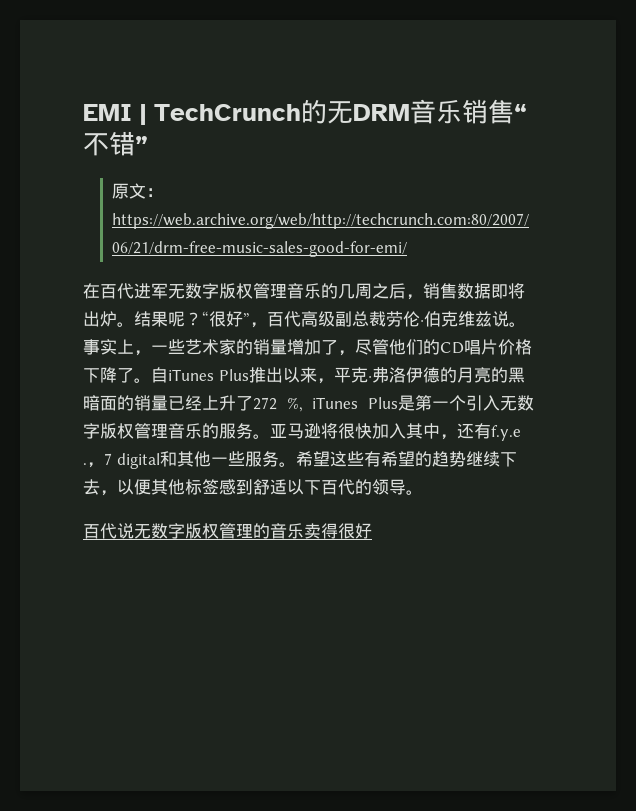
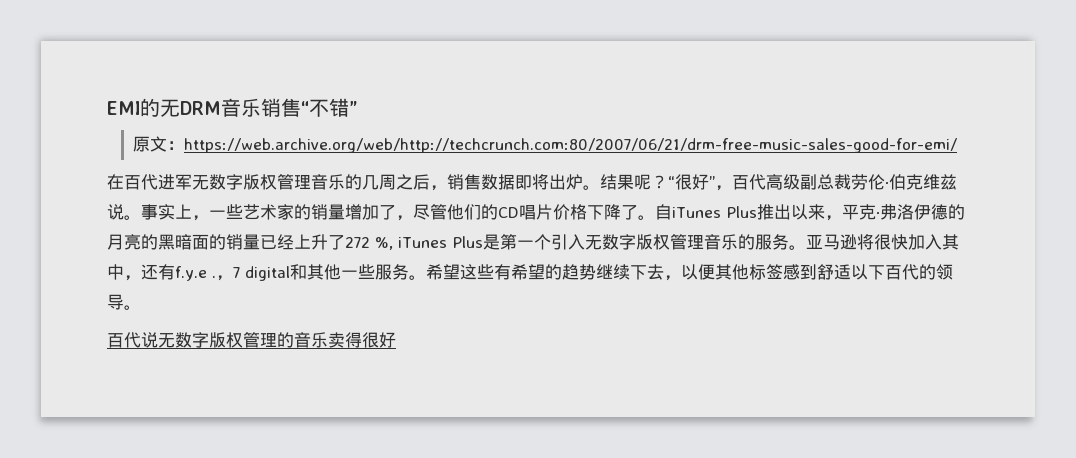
[140,104,301,125] | TechCrunch -> (140, 108) none

